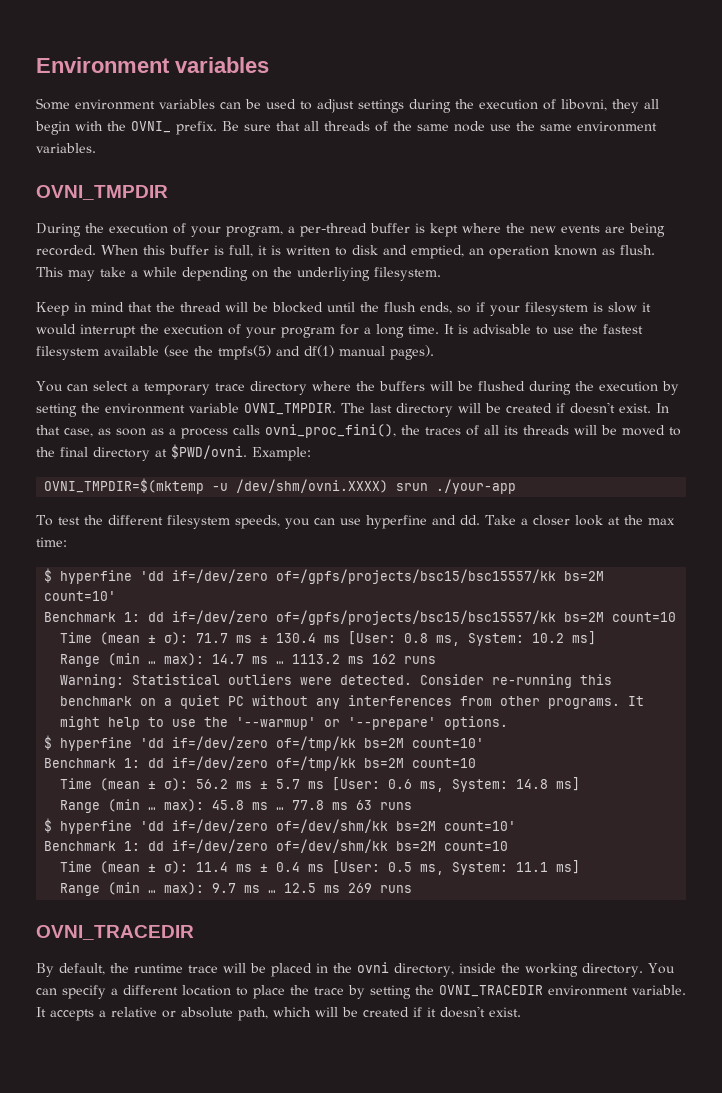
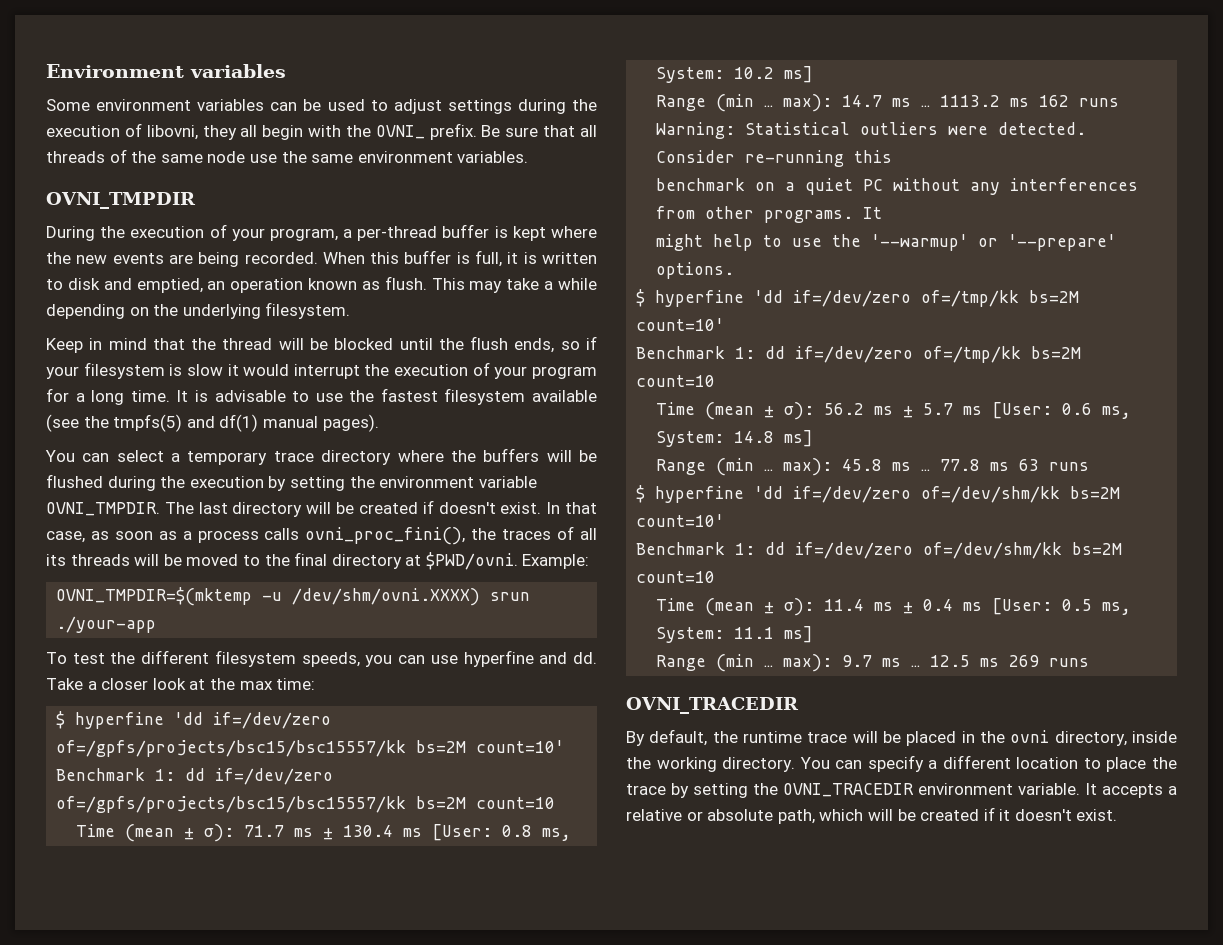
[297,267,370,281] underliying -> [182,304,261,319] underlying

